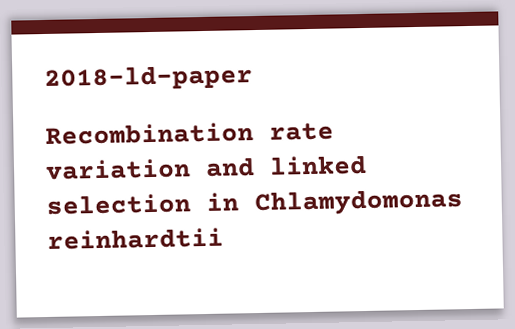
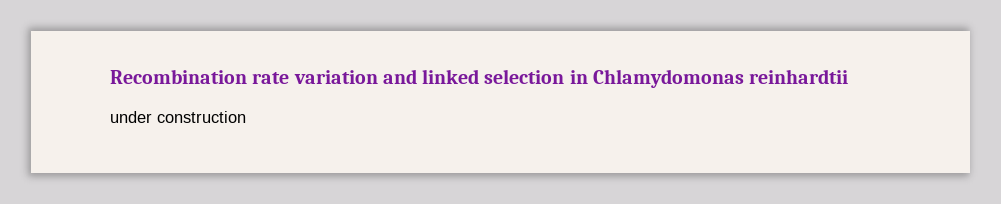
[44,65,253,93] 2018-ld-paper // -> (110, 76) none
(224, 238) none -> [110,111,246,123] // under construction

